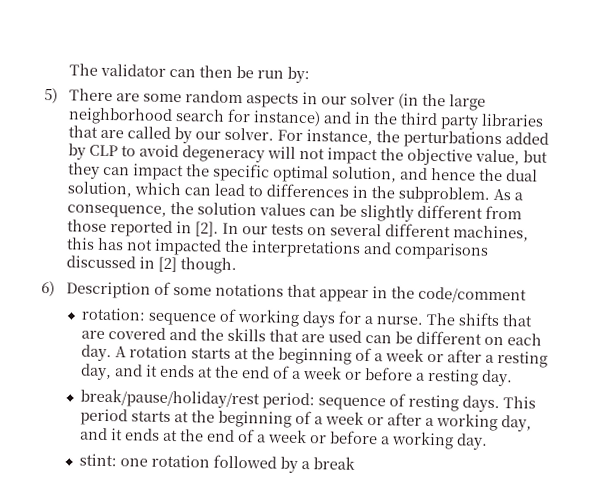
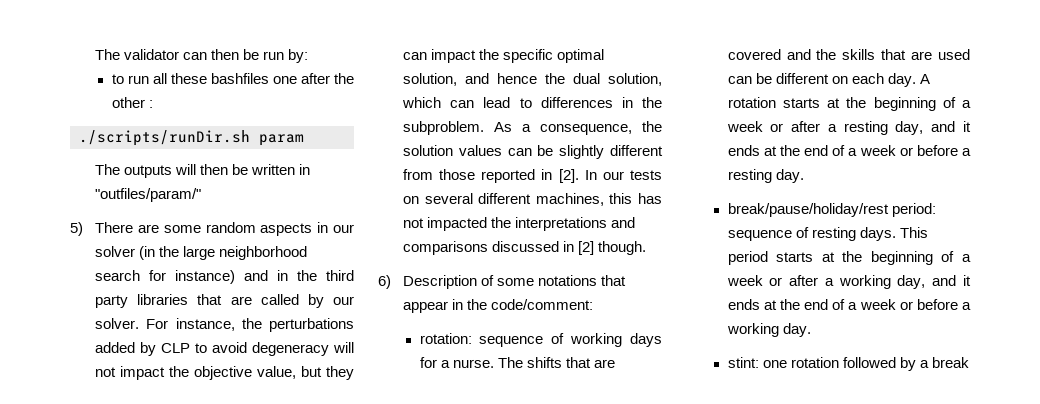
(310, 75) none -> [111,73,355,84] [111,97,153,108] [79,130,304,146] [95,164,311,178] [95,188,202,202] // to run all these bashfiles one after the other : // ./scripts/runDir.sh param // The outputs will then be written in "outfiles/param/"
[417,286,527,304] code/comment -> [491,299,594,310] code/comment:

